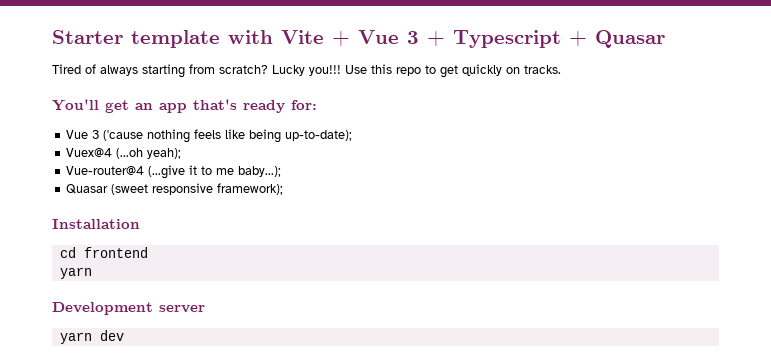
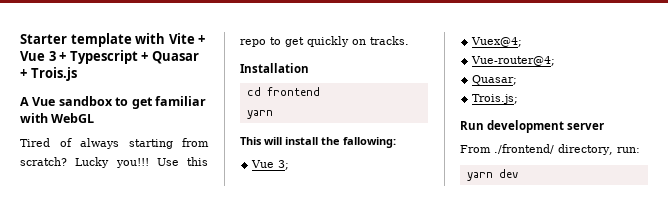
(665, 39) none -> [20,67,77,81] [20,96,206,109] [20,113,95,123] + Trois.js // A Vue sandbox to get familiar with WebGL
[52,99,317,113] [66,129,353,143] [66,148,182,159] [66,165,282,179] [66,183,284,195] [52,219,140,229] [59,247,148,258] [59,267,92,279] [52,302,205,315] You'll get an app that's ready for: // Vue 3 ('cause nothing feels like being up-to-date); // Vuex@4 (...oh yeah); // Vue-router@4 (...give it to me baby...); // Quasar (sweet responsive framework); // Installation // cd frontend // yarn // Development server -> [240,63,309,73] [246,87,320,96] [246,110,273,119] [240,137,396,148] [251,160,290,170] [471,37,523,47] [471,56,556,66] [472,75,518,85] [472,94,519,104] [460,120,605,133] [460,144,640,155] Installation // cd frontend // yarn // This will install the fallowing: // Vue 3; // Vuex@4; // Vue-router@4; // Quasar; // Trois.js; // Run development server // From ./frontend/ directory, run:

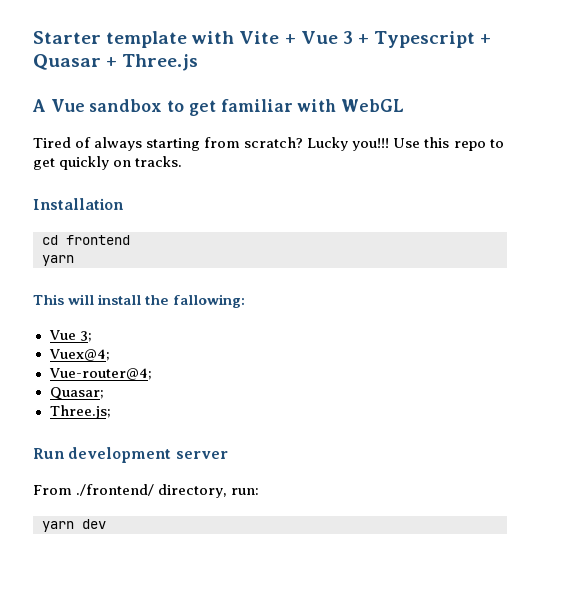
[30,67,77,81] Trois.js -> [122,54,199,71] Three.js
[472,94,519,104] Trois.js; -> [49,405,111,419] Three.js;

